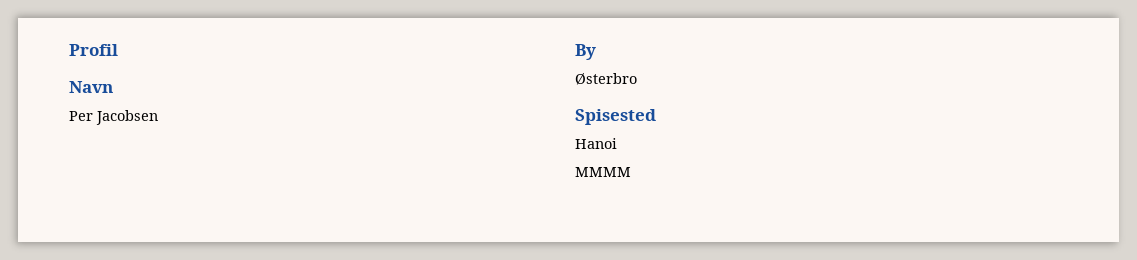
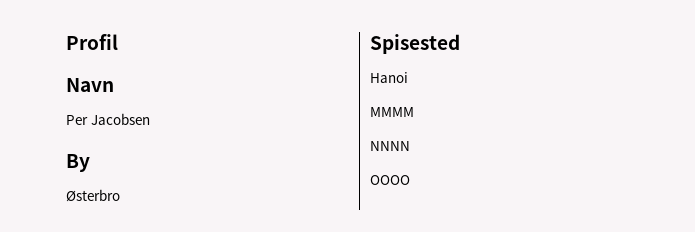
(631, 172) none -> [370,141,410,151] [370,175,410,185] // NNNN // OOOO

